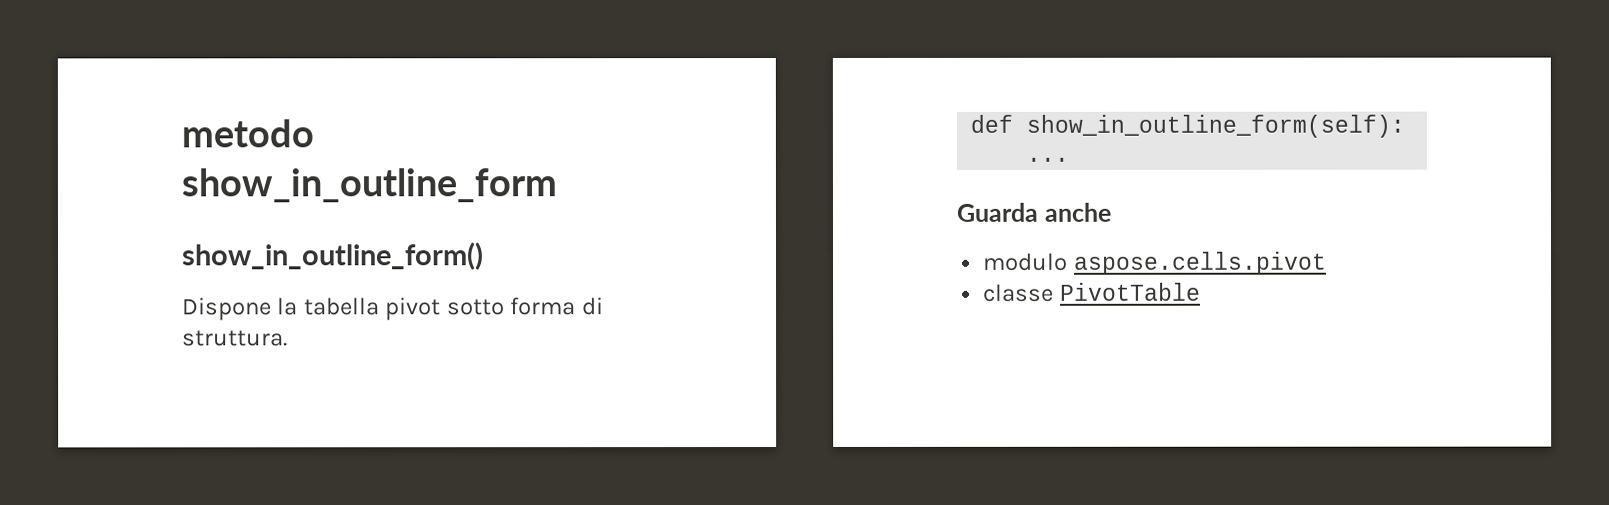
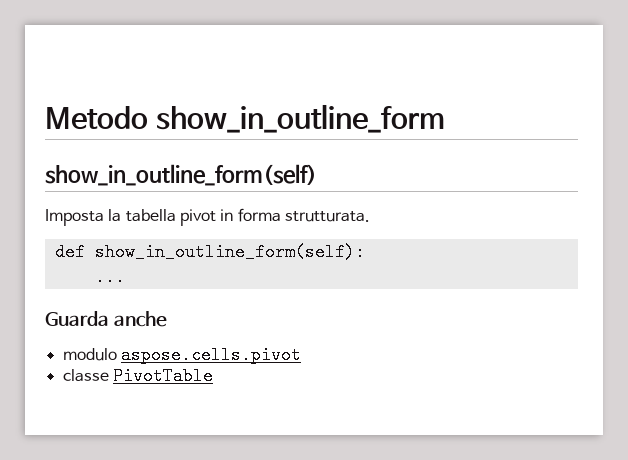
[181,119,314,148] metodo -> [45,106,148,130] Metodo
[181,242,484,271] [182,297,272,321] show_in_outline_form() // Dispone -> [45,164,317,186] [45,209,104,226] show_in_outline_form(self) // Imposta
[446,297,604,316] [182,330,288,347] sotto forma di struttura. -> [220,208,370,222] in forma strutturata.

